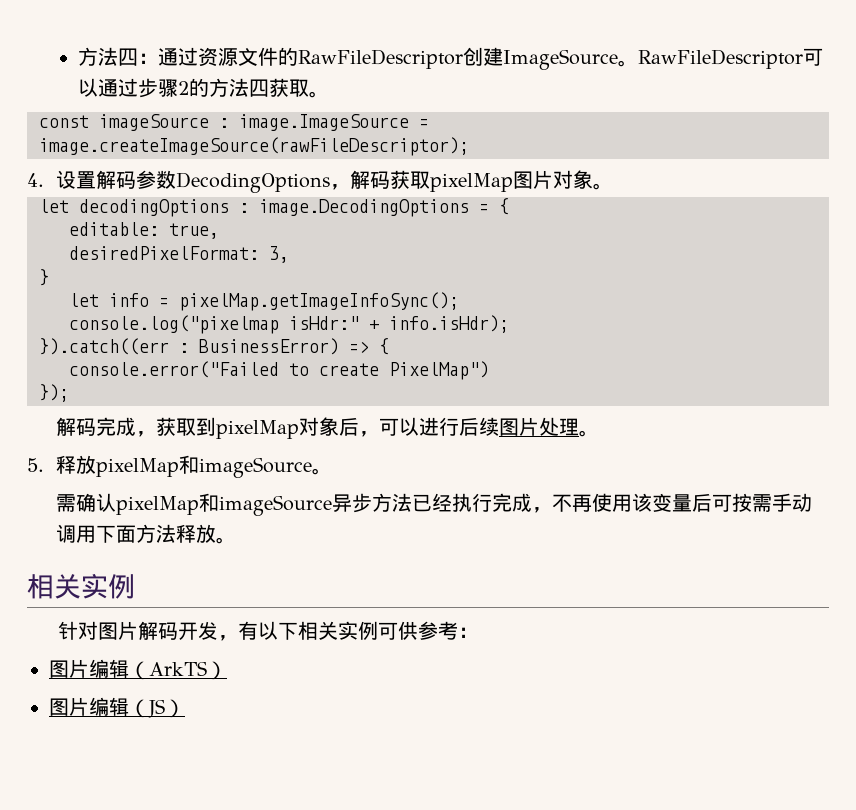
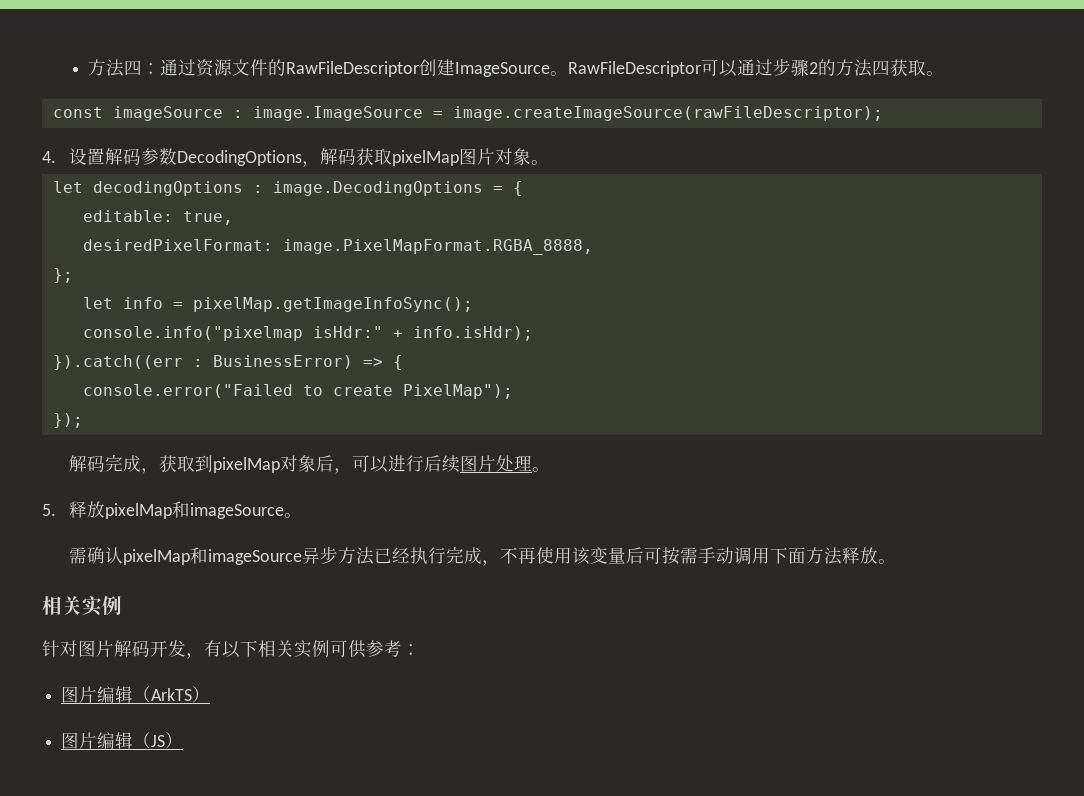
[269,246,289,263] [39,269,49,286] 3, // } -> [282,239,593,255] [52,268,73,283] image.PixelMapFormat.RGBA_8888, // };
[69,315,279,334] console.log("pixelmap -> [82,326,303,341] console.info("pixelmap
[389,361,489,380] PixelMap") -> [402,384,513,399] PixelMap");

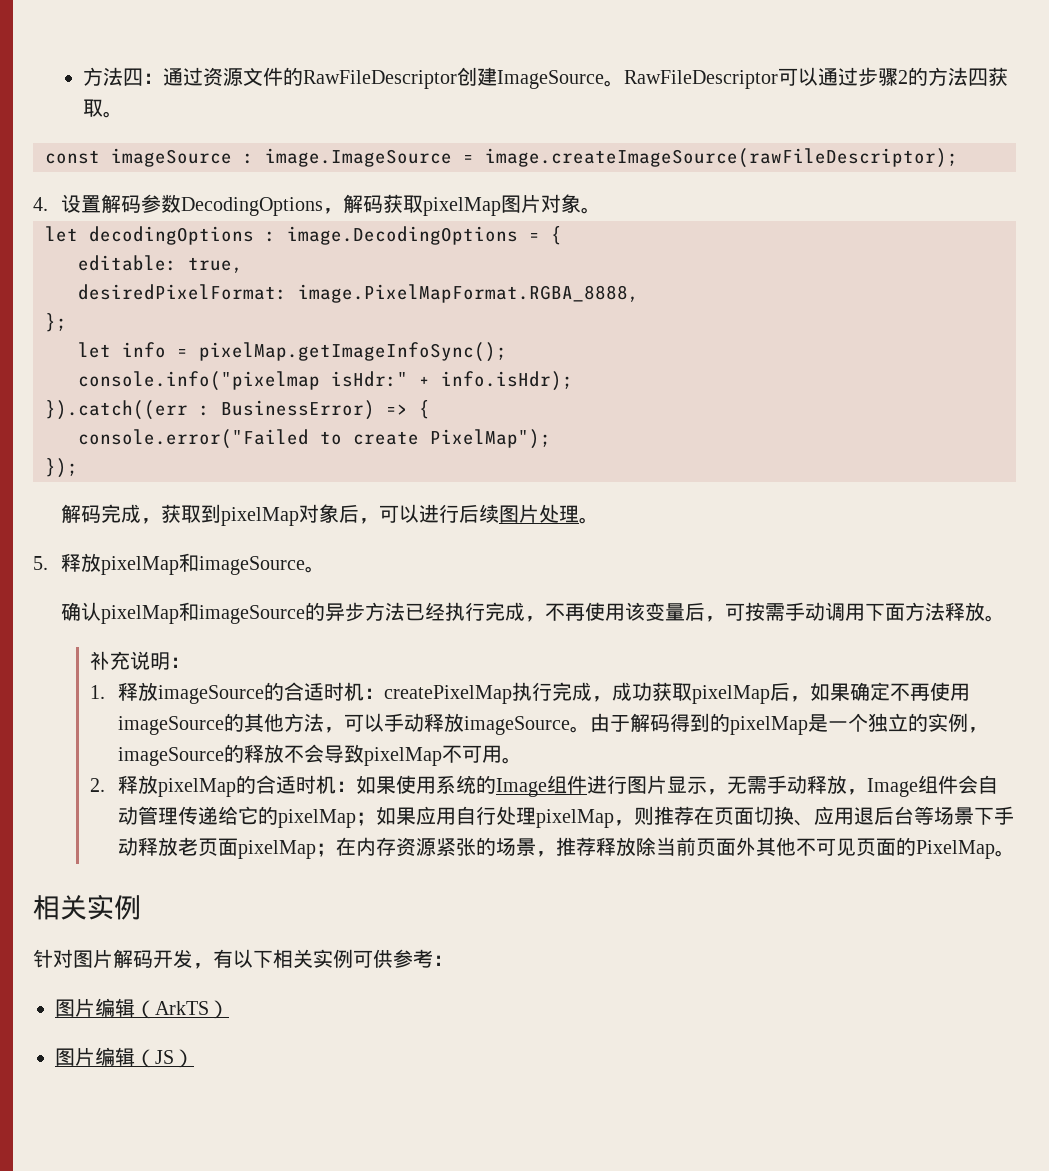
[69,547,88,564] 需 -> (326, 569) none
(303, 557) none -> [305,602,326,621] 的
(645, 555) none -> [705,616,726,622] ，
(897, 561) none -> [89,651,190,670] [89,682,971,704] [118,713,989,735] [118,744,523,766] [89,775,999,797] [118,806,1015,828] [118,837,1016,859] // 补充说明： // 1.释放imageSource的合适时机：createPixelMap执行完成，成功获取pixelMap后，如果确定不再使用imageSource的其他方法，可以手动释放imageSource。由于解码得到的pixelMap是一个独立的实例，imageSource的释放不会导致pixelMap不可用。 // 2.释放pixelMap的合适时机：如果使用系统的Image组件进行图片显示，无需手动释放，Image组件会自动管理传递给它的pixelMap；如果应用自行处理pixelMap，则推荐在页面切换、应用退后台等场景下手动释放老页面pixelMap；在内存资源紧张的场景，推荐释放除当前页面外其他不可见页面的PixelMap。

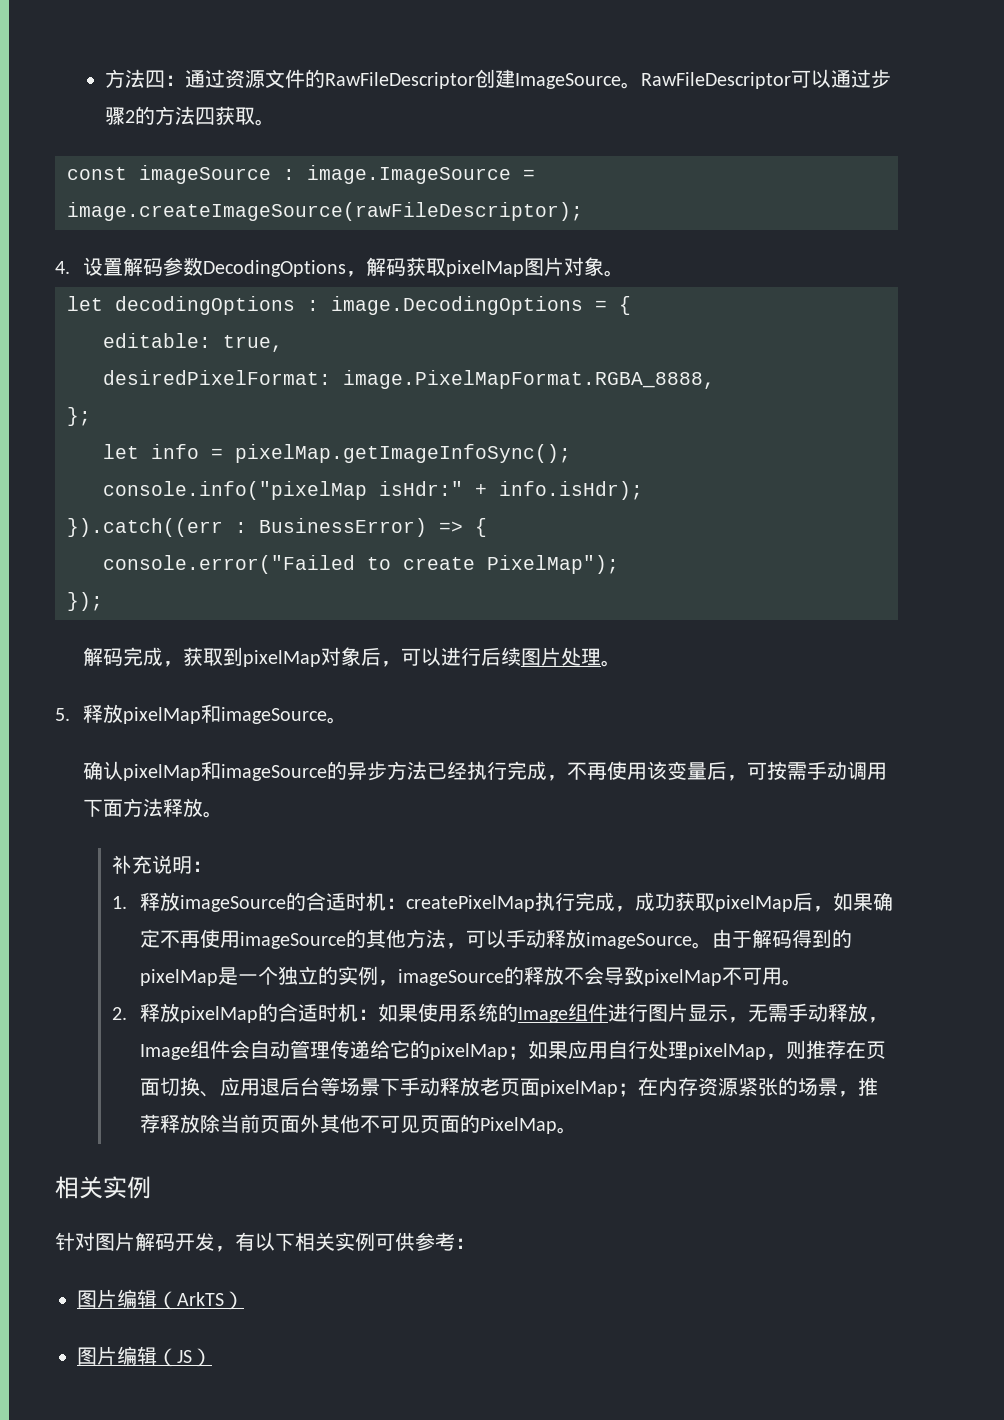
[78,371,320,391] console.info("pixelmap -> [103,481,367,500] console.info("pixelMap

